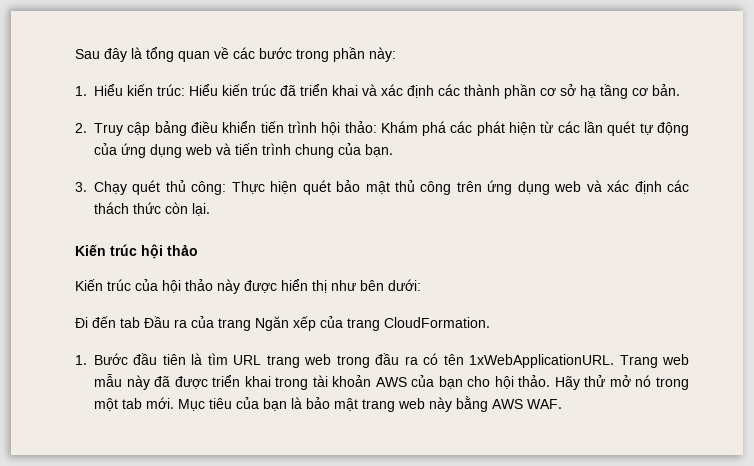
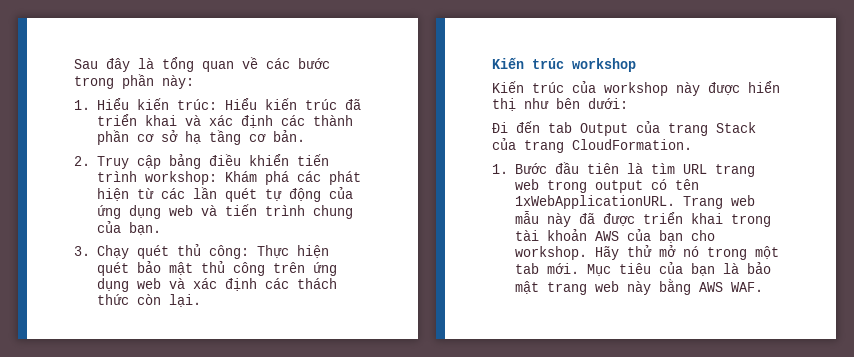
[321,121,377,135] hội thảo: -> [144,171,217,185] workshop:
[141,244,198,259] hội thảo -> [572,58,636,72] workshop
[162,279,213,293] hội thảo -> [604,82,668,96] workshop
[144,316,316,331] Đầu ra của trang Ngăn xếp -> [580,121,756,136] Output của trang Stack
[375,353,418,365] đầu ra -> [594,180,643,193] output
[494,375,551,389] hội thảo. -> [514,246,587,260] workshop.

